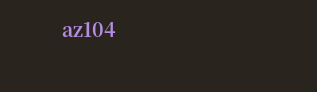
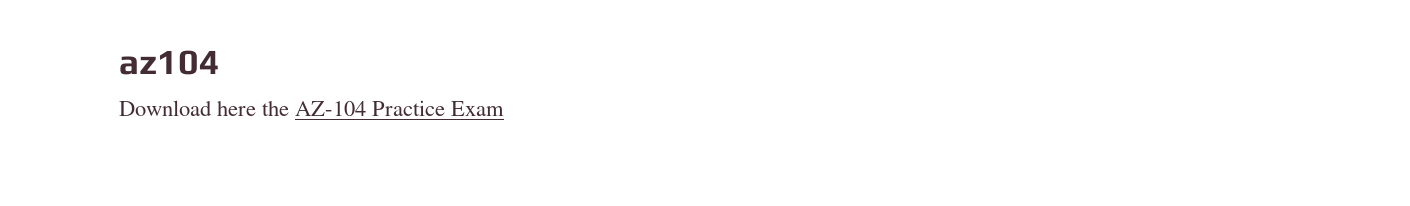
(116, 29) none -> [119,100,505,116] // Download here the AZ-104 Practice Exam

